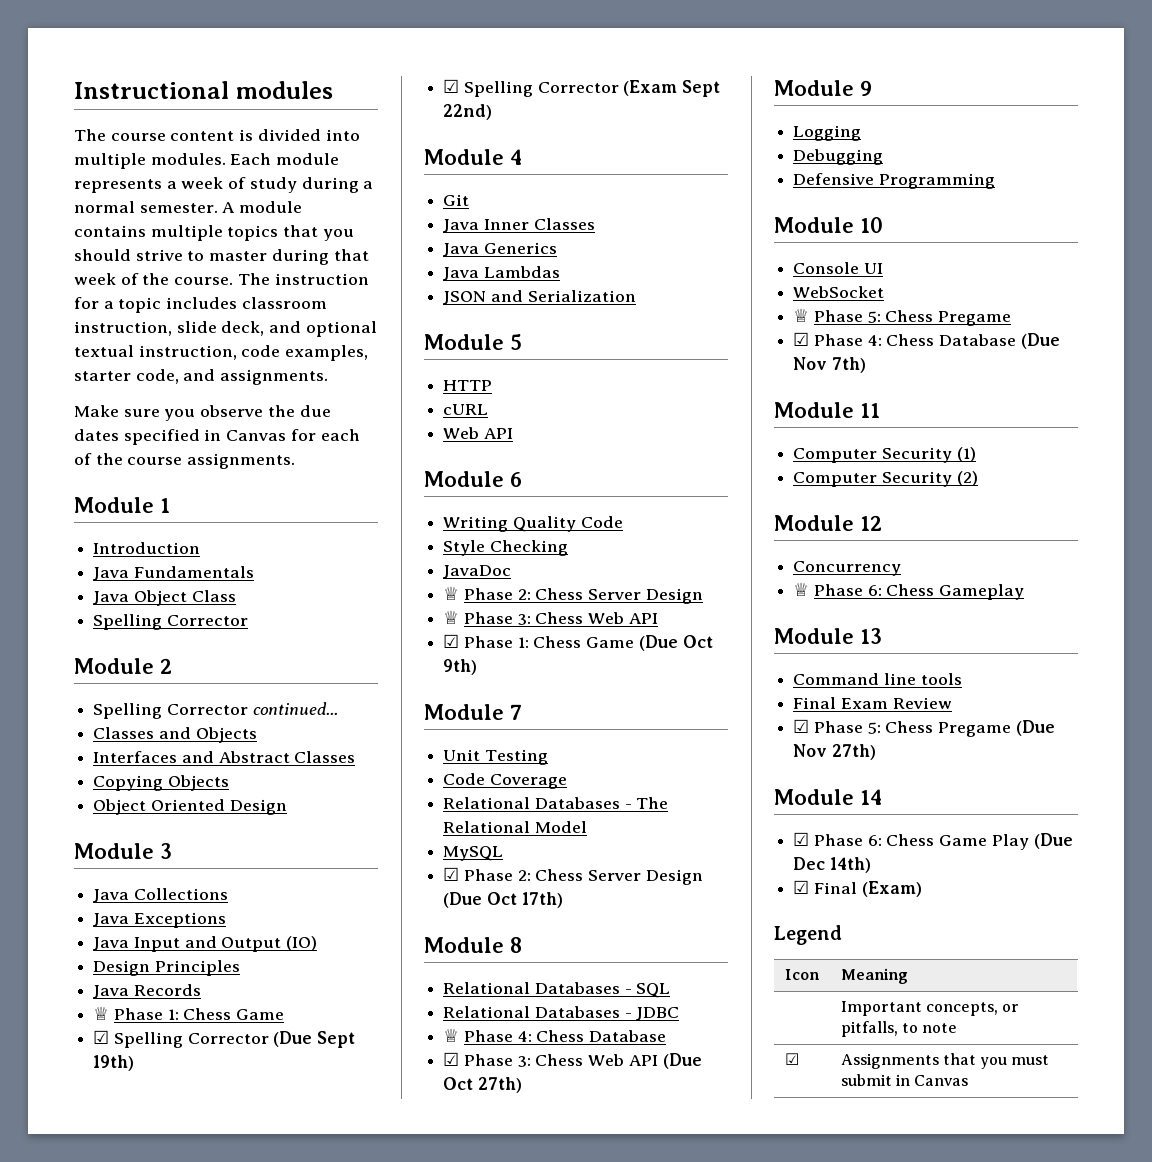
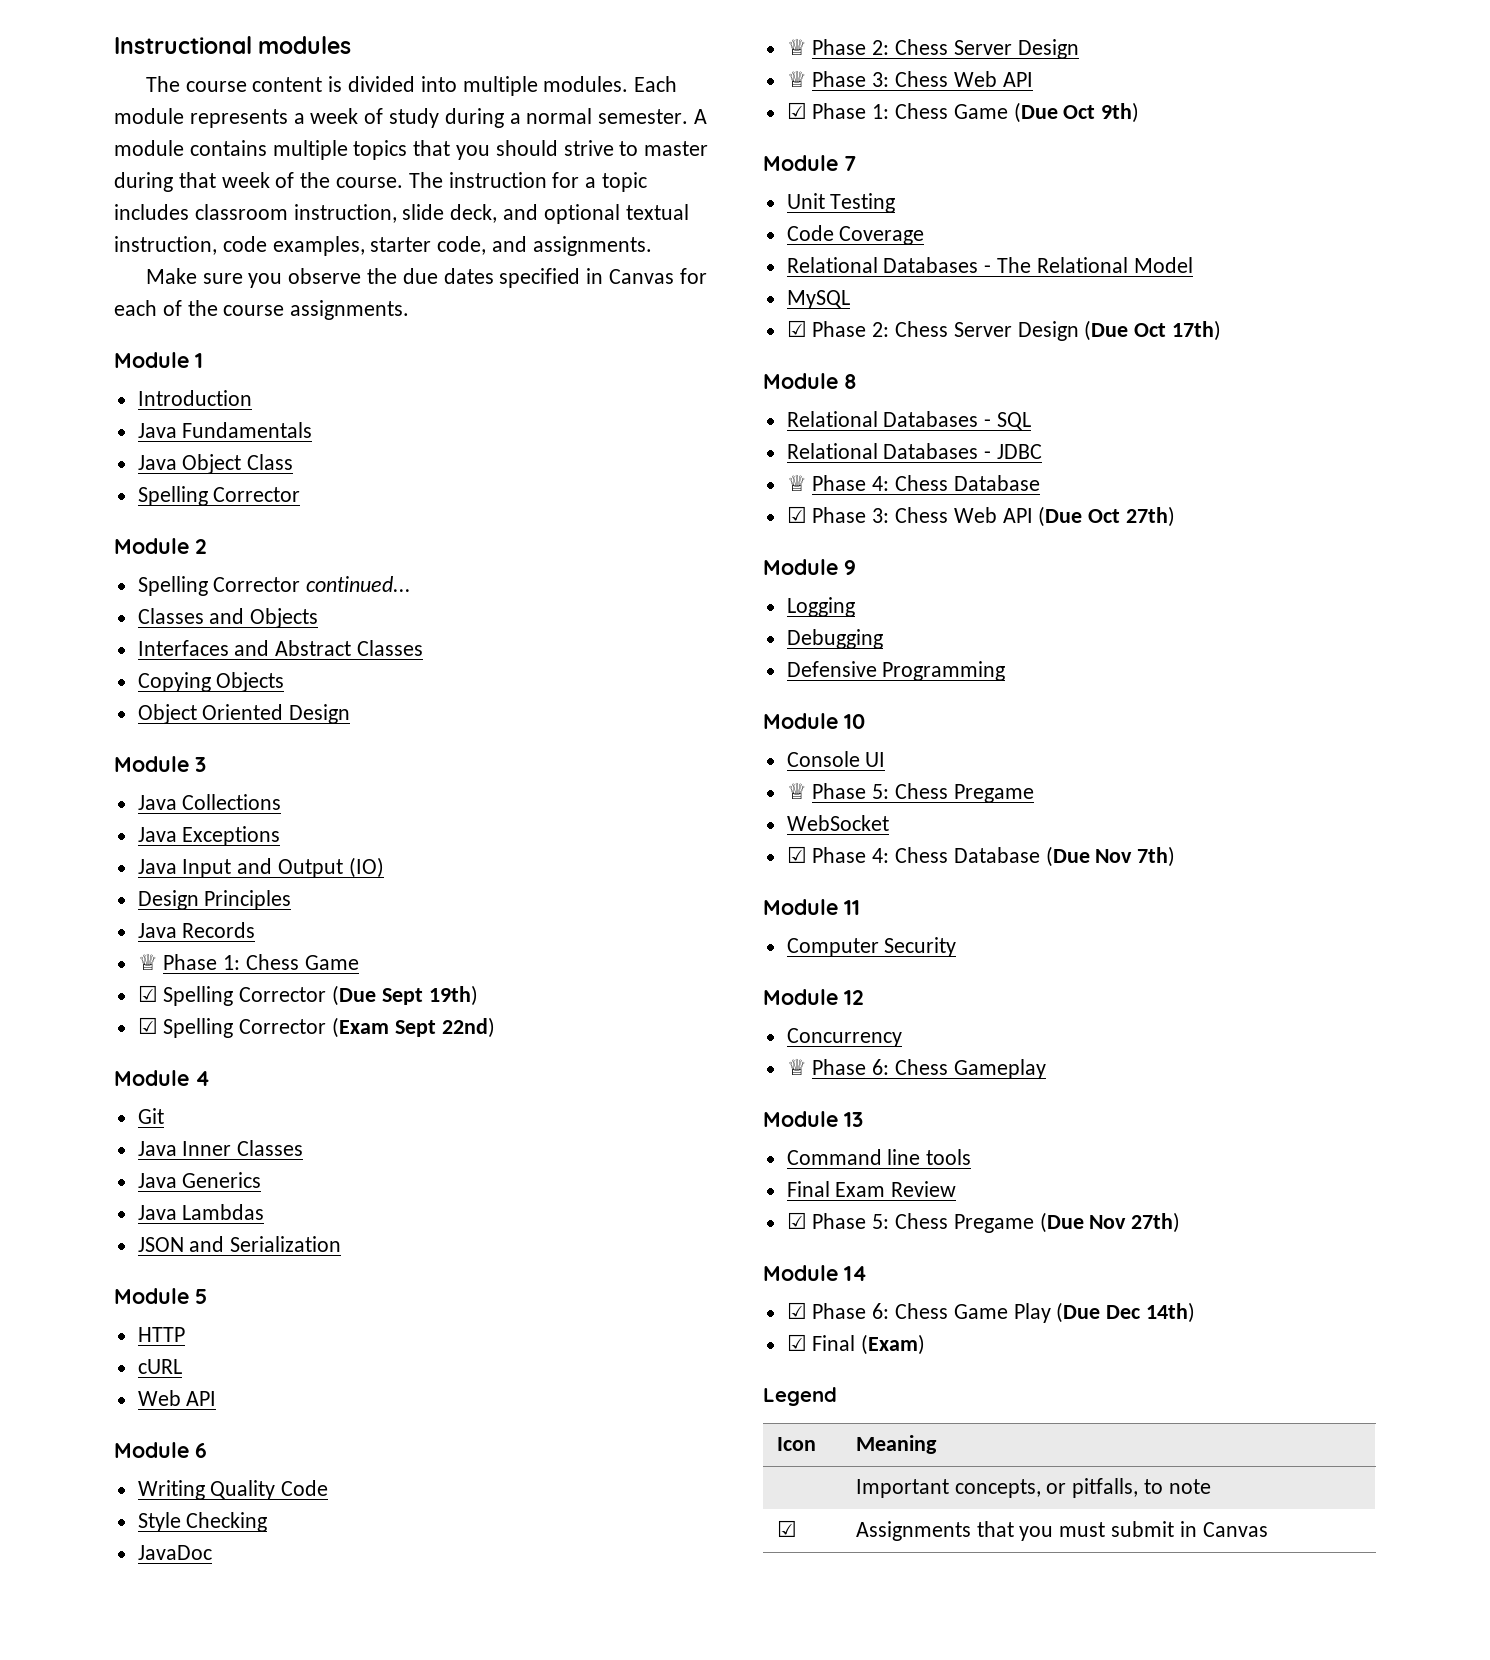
[793,286,885,298] // WebSocket -> (886, 759) none
(1012, 318) none -> [786,815,889,831] // WebSocket
[956,447,976,462] [793,471,978,487] (1) // Computer Security (2) -> (957, 947) none

